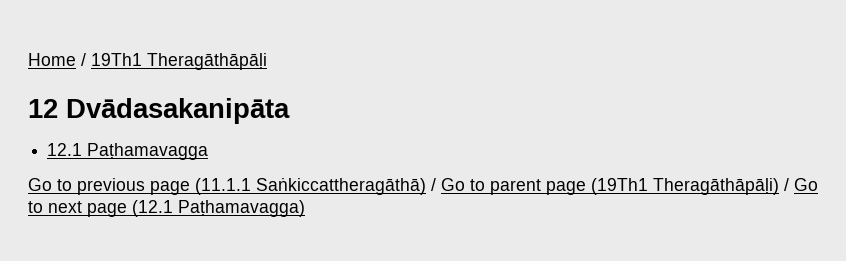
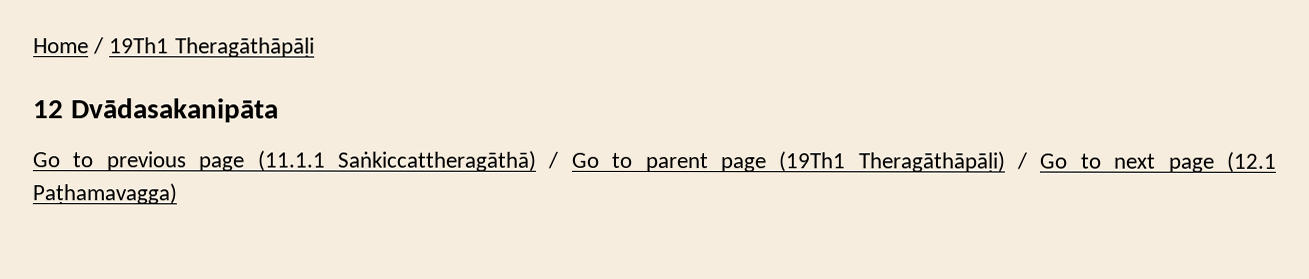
[47,143,209,160] // 12.1 Paṭhamavagga -> (279, 110) none

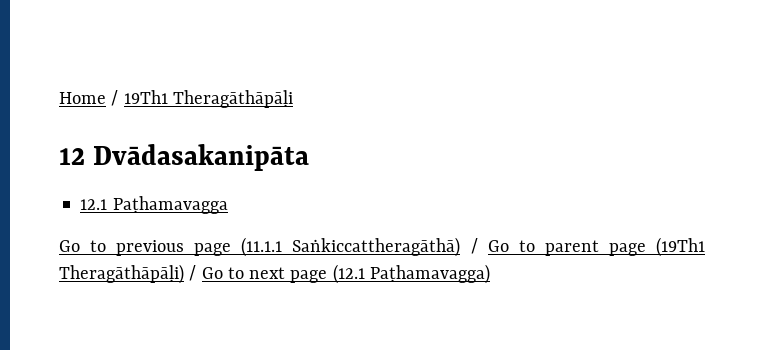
(279, 110) none -> [80,196,228,214] // 12.1 Paṭhamavagga

